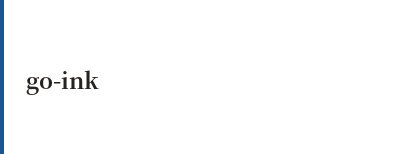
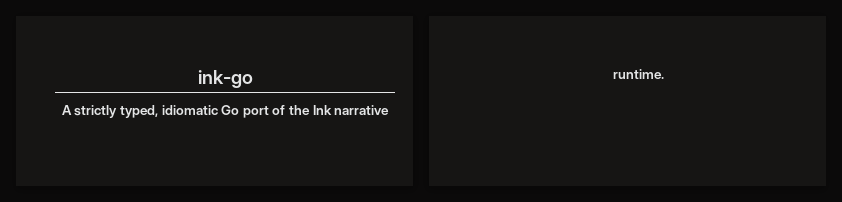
[26,70,99,95] go-ink -> [197,70,253,88] [61,105,390,118] [612,69,664,79] ink-go // A strictly typed, idiomatic Go port of the Ink narrative runtime.

